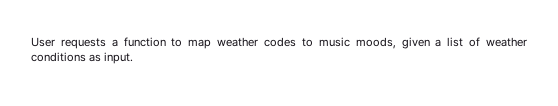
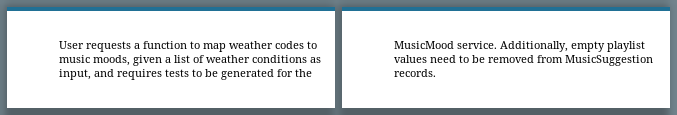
[104,52,134,64] input. -> [59,69,312,80] [394,41,645,52] [394,55,653,66] [394,69,436,77] input, and requires tests to be generated for the MusicMood service. Additionally, empty playlist values need to be removed from MusicSuggestion records.

